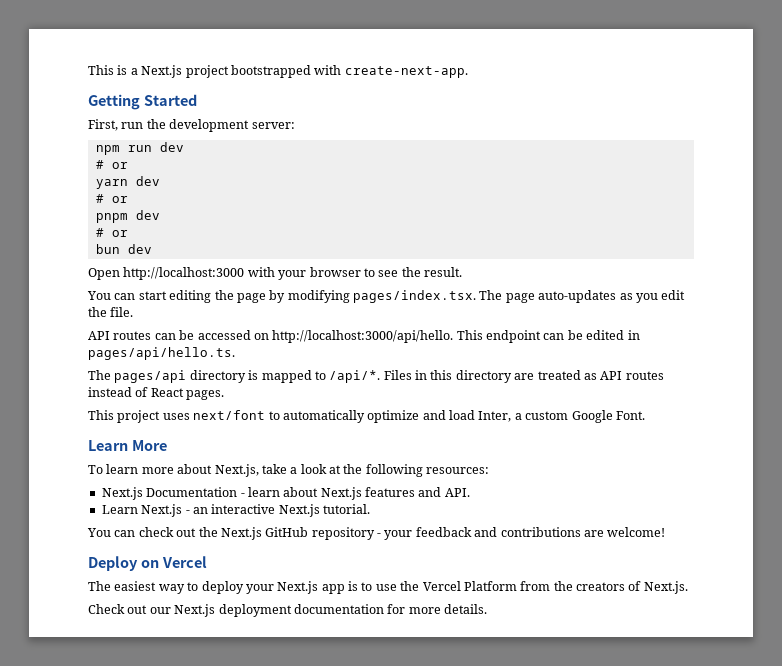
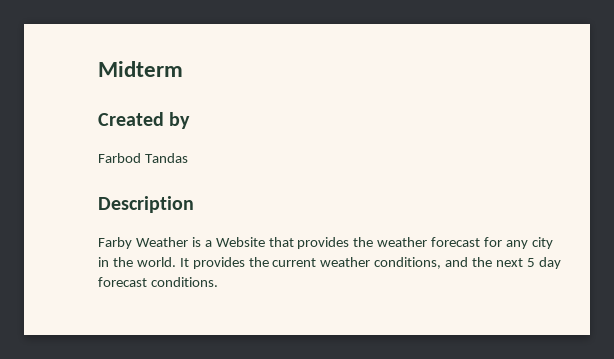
[88,65,468,78] [88,94,197,110] [88,119,295,132] [95,142,184,155] [95,160,128,169] [95,176,160,189] [95,194,128,203] [95,210,160,223] [95,228,128,237] [95,244,152,254] [88,267,462,280] [87,290,686,303] [88,307,134,317] [88,330,640,343] [88,347,235,360] [88,370,664,383] [88,387,225,400] [88,410,645,423] [88,440,167,451] [88,464,490,477] [101,487,470,500] [101,504,370,517] [87,527,666,540] [88,556,207,571] [88,581,688,594] [88,604,487,617] This is a Next.js project bootstrapped with create-next-app. // Getting Started // First, run the development server: // npm run dev // # or // yarn dev // # or // pnpm dev // # or // bun dev // Open http://localhost:3000 with your browser to see the result. // You can start editing the page by modifying pages/index.tsx. The page auto-updates as you edit the file. // API routes can be accessed on http://localhost:3000/api/hello. This endpoint can be edited in pages/api/hello.ts. // The pages/api directory is mapped to /api/*. Files in this directory are treated as API routes instead of React pages. // This project uses next/font to automatically optimize and load Inter, a custom Google Font. // Learn More // To learn more about Next.js, take a look at the following resources: // Next.js Documentation - learn about Next.js features and API. // Learn Next.js - an interactive Next.js tutorial. // You can check out the Next.js GitHub repository - your feedback and contributions are welcome! // Deploy on Vercel // The easiest way to deploy your Next.js app is to use the Vercel Platform from the creators of Next.js. // Check out our Next.js deployment documentation for more details. -> [98,61,183,77] [98,112,191,129] [98,153,188,163] [98,196,194,213] [98,237,553,249] [98,257,561,269] [98,277,218,287] Midterm // Created by // Farbod Tandas // Description // Farby Weather is a Website that provides the weather forecast for any city in the world. It provides the current weather conditions, and the next 5 day forecast conditions.

